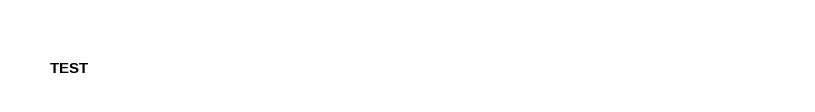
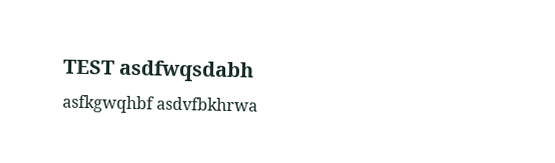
(88, 68) none -> [119,59,255,83] [62,94,259,114] asdfwqsdabh // asfkgwqhbf asdvfbkhrwa

